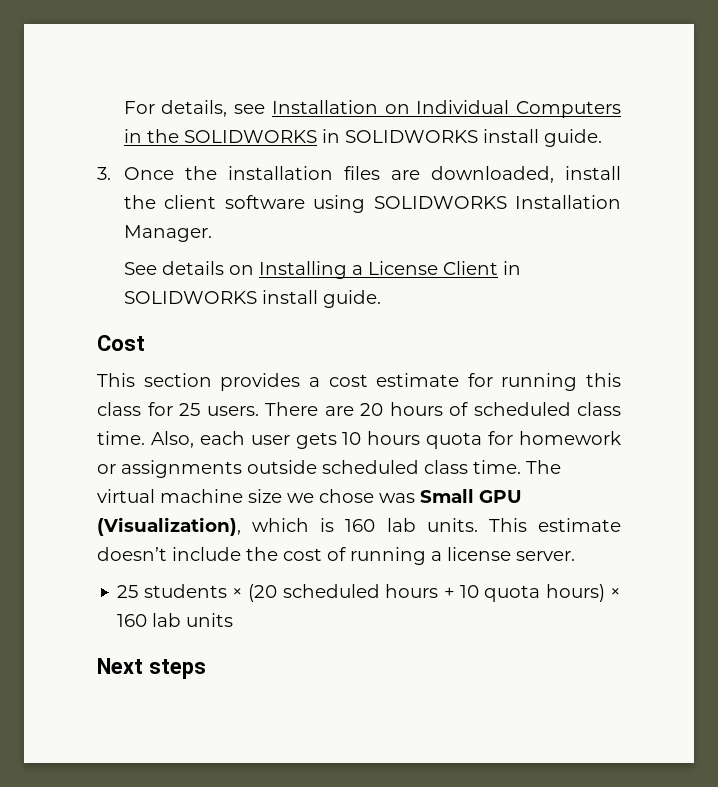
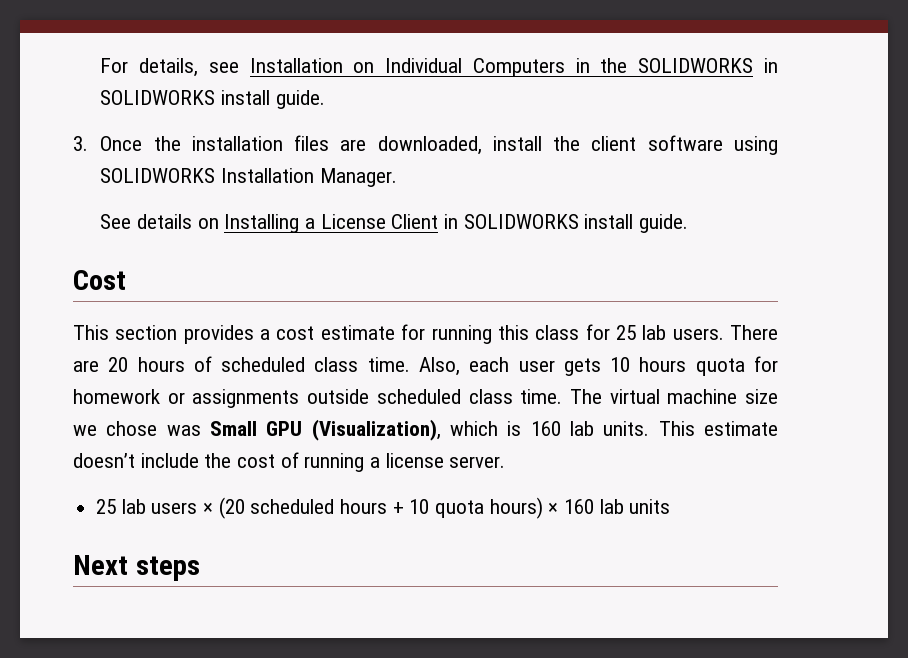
(200, 409) none -> [642,325,667,340] lab
[143,584,227,598] students -> [121,499,198,514] lab users

